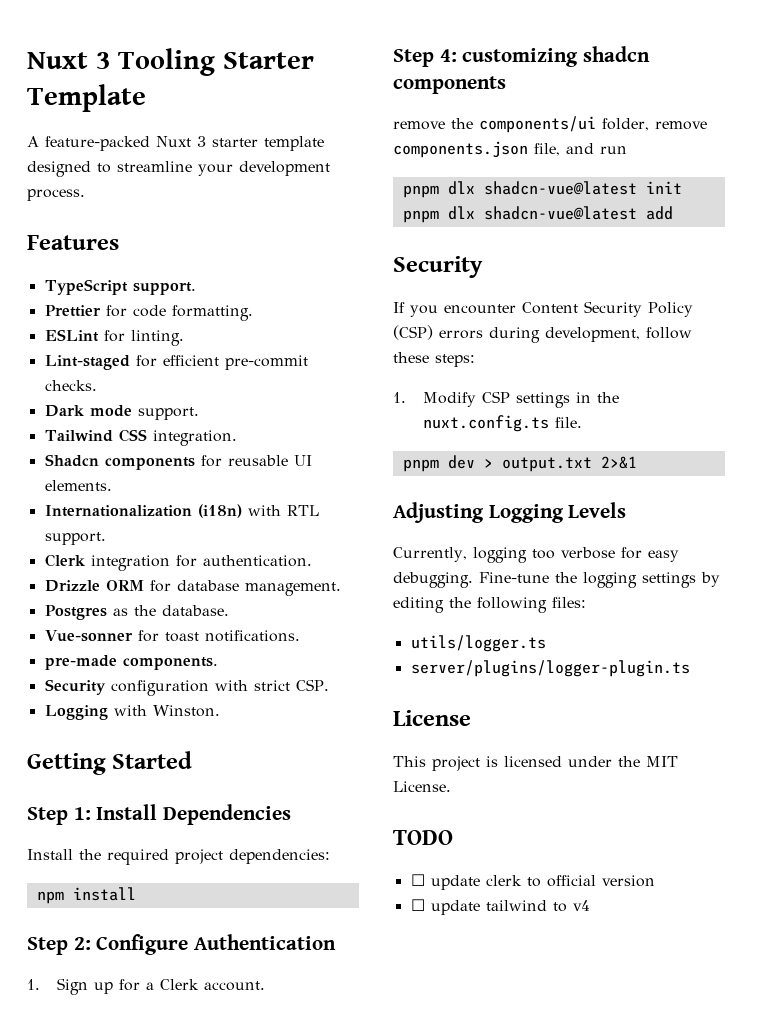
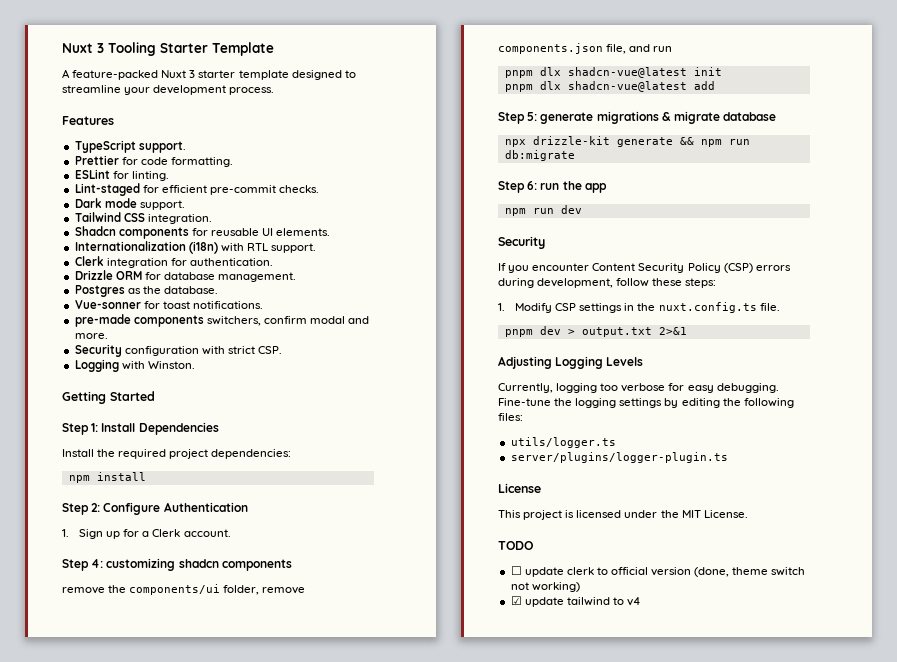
[122,657,218,670] components. -> [133,315,370,327] [74,333,108,339] components switchers, confirm modal and more.
(673, 213) none -> [498,111,777,124] [504,136,750,147] [504,150,575,161] [498,181,607,193] [504,205,582,216] // Step 5: generate migrations & migrate database // npx drizzle-kit generate && npm run db:migrate // Step 6: run the app // npm run dev
[410,899,425,911] // ☐ -> [694,567,806,577] [510,582,580,592] [510,596,522,605] (done, theme switch not working) // ☑

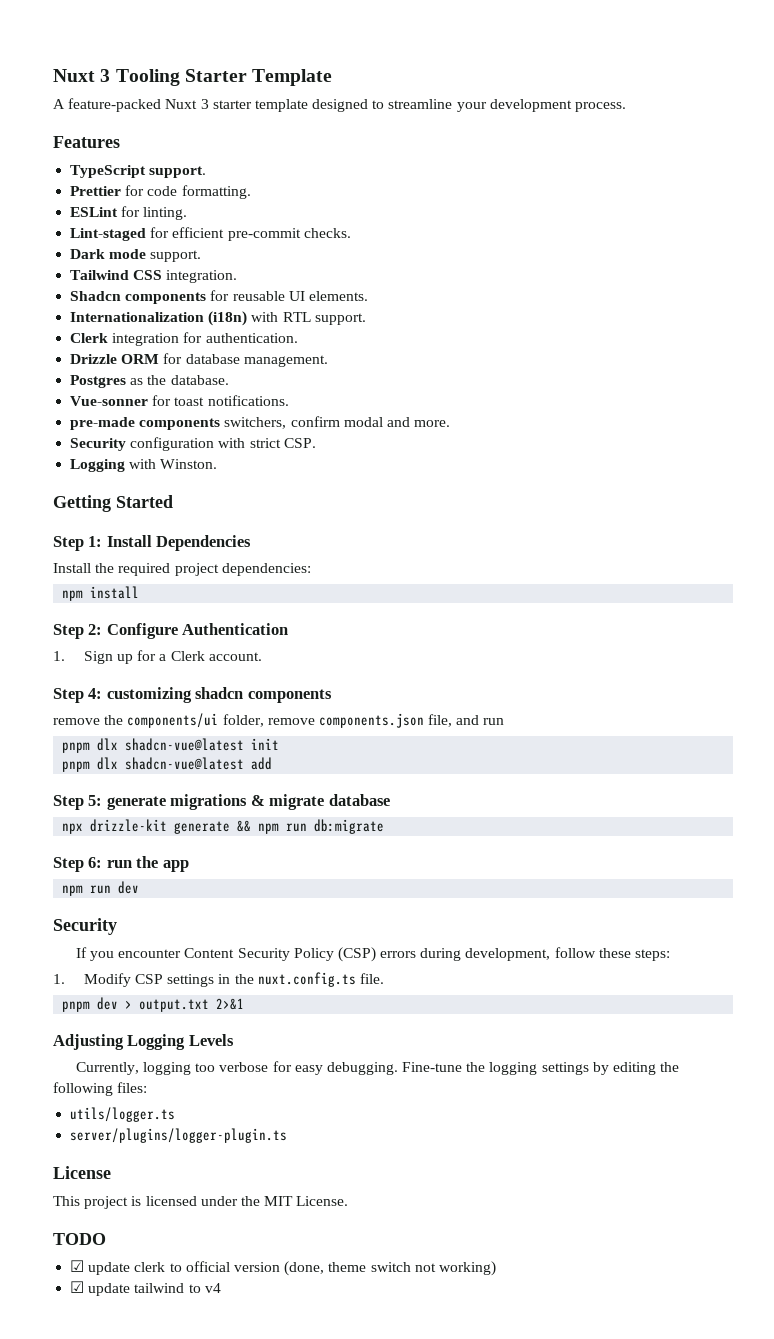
[510,566,522,575] ☐ -> [70,1260,85,1272] ☑

